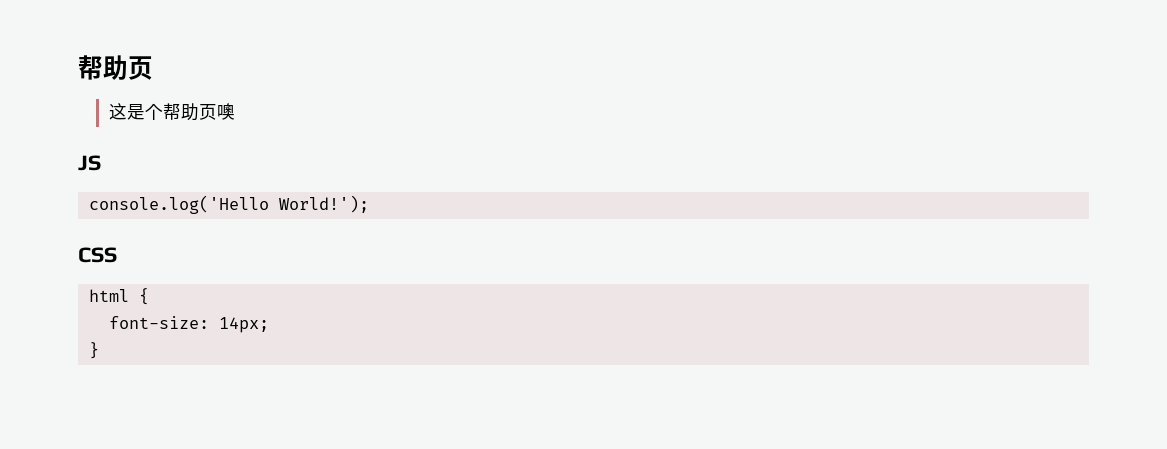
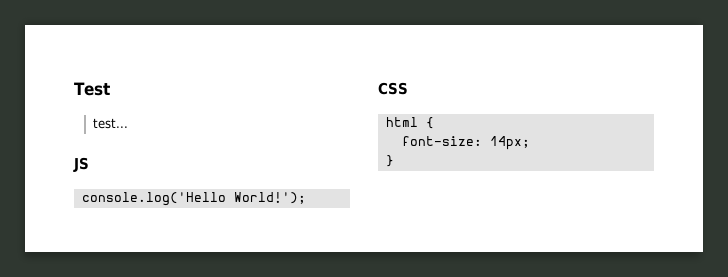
[78,55,153,80] [108,103,235,121] 帮助页 // 这是个帮助页噢 -> [74,82,110,96] [92,118,128,129] Test // test...

